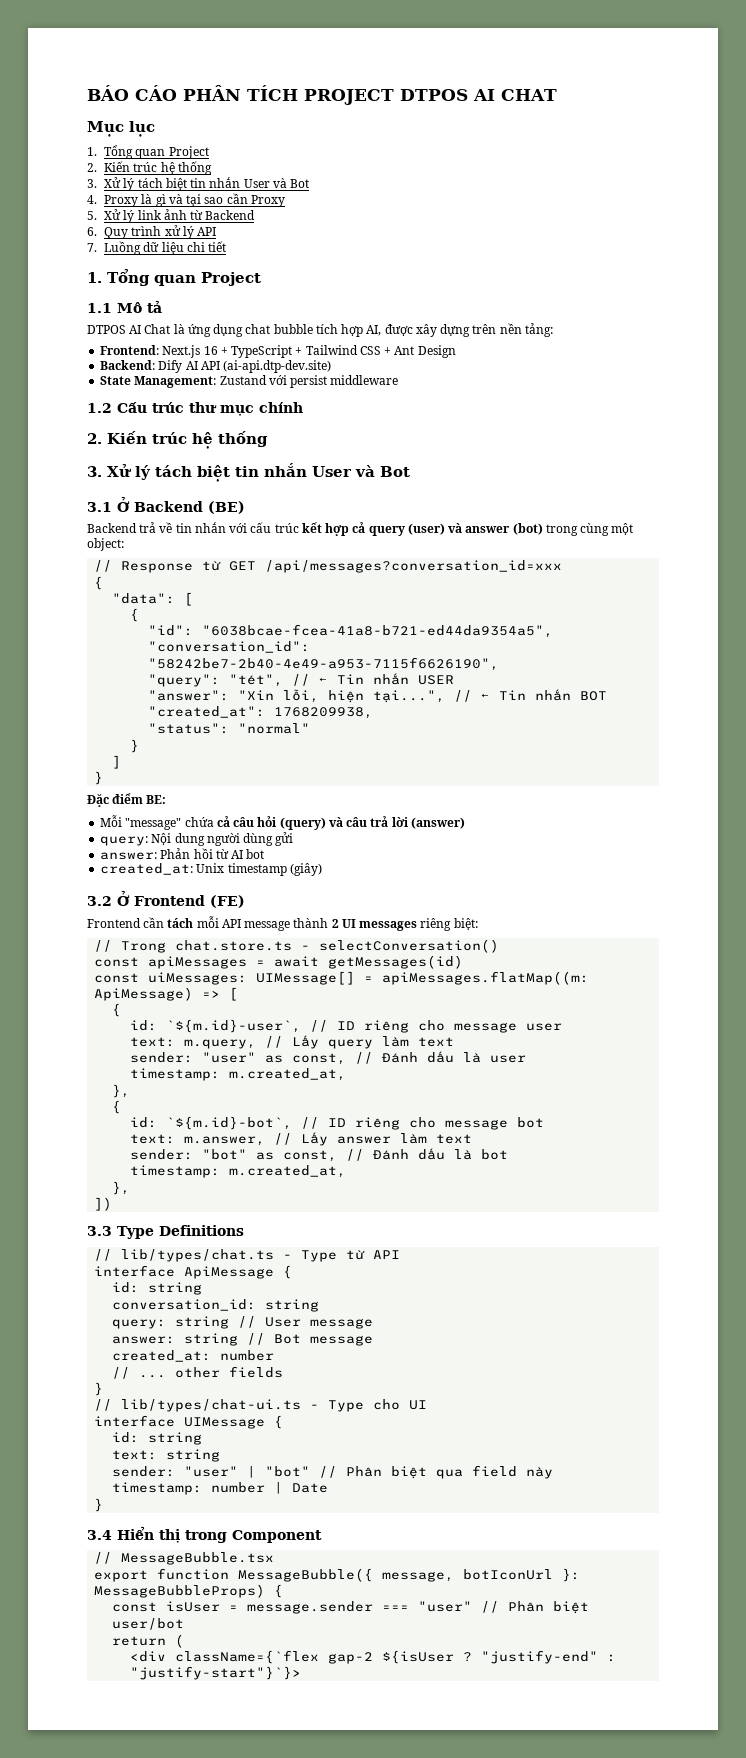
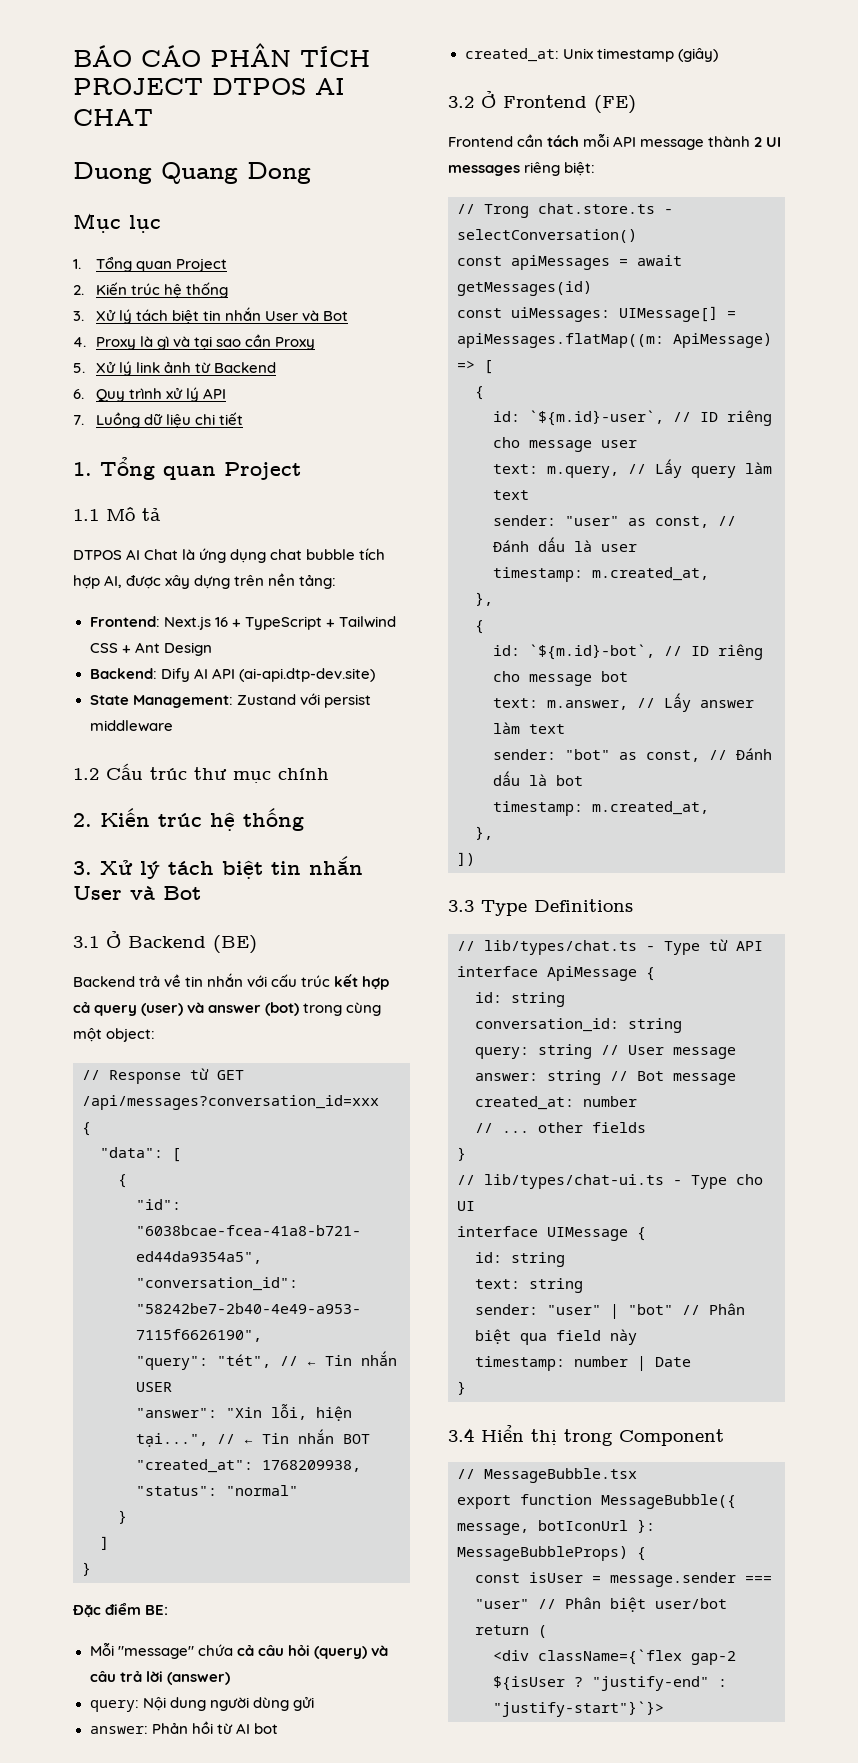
(557, 95) none -> [73,162,311,184] // Duong Quang Dong

